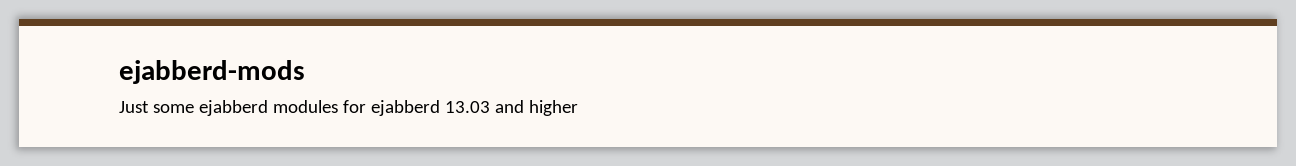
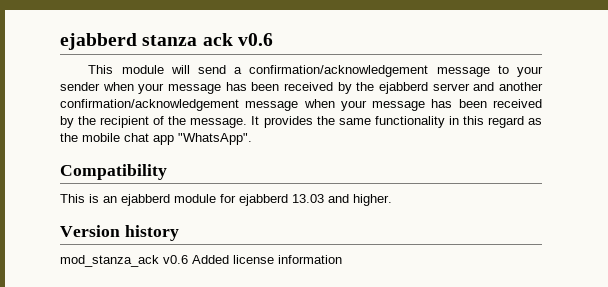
[119,60,305,84] [119,100,578,116] ejabberd-mods // Just some ejabberd modules for ejabberd 13.03 and higher -> [60,33,273,50] [88,65,543,77] [60,82,544,94] [60,99,542,111] [60,116,542,128] [60,133,252,145] [60,164,167,180] [60,194,392,206] [60,225,179,241] [60,255,342,267] ejabberd stanza ack v0.6 // This module will send a confirmation/acknowledgement message to your sender when your message has been received by the ejabberd server and another confirmation/acknowledgement message when your message has been received by the recipient of the message. It provides the same functionality in this regard as the mobile chat app "WhatsApp". // Compatibility // This is an ejabberd module for ejabberd 13.03 and higher. // Version history // mod_stanza_ack v0.6 Added license information

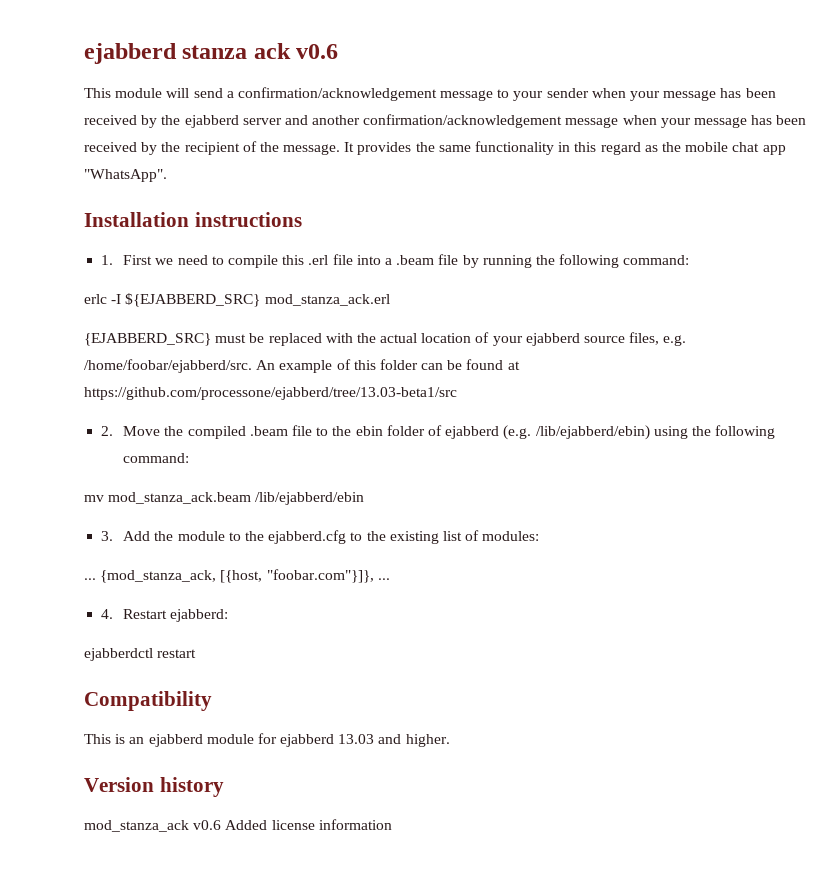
(252, 139) none -> [84,212,302,227] [101,254,690,268] [84,293,390,307] [84,332,687,346] [84,359,520,373] [84,387,457,400] [101,425,776,440] [123,453,190,463] [84,492,365,505] [101,530,540,544] [84,569,390,583] [101,609,229,622] [84,648,197,661] // Installation instructions // 1. First we need to compile this .erl file into a .beam file by running the following command: // erlc -I ${EJABBERD_SRC} mod_stanza_ack.erl // {EJABBERD_SRC} must be replaced with the actual location of your ejabberd source files, e.g. /home/foobar/ejabberd/src. An example of this folder can be found at https://github.com/processone/ejabberd/tree/13.03-beta1/src // 2. Move the compiled .beam file to the ebin folder of ejabberd (e.g. /lib/ejabberd/ebin) using the following command: // mv mod_stanza_ack.beam /lib/ejabberd/ebin // 3. Add the module to the ejabberd.cfg to the existing list of modules: // ... {mod_stanza_ack, [{host, "foobar.com"}]}, ... // 4. Restart ejabberd: // ejabberdctl restart

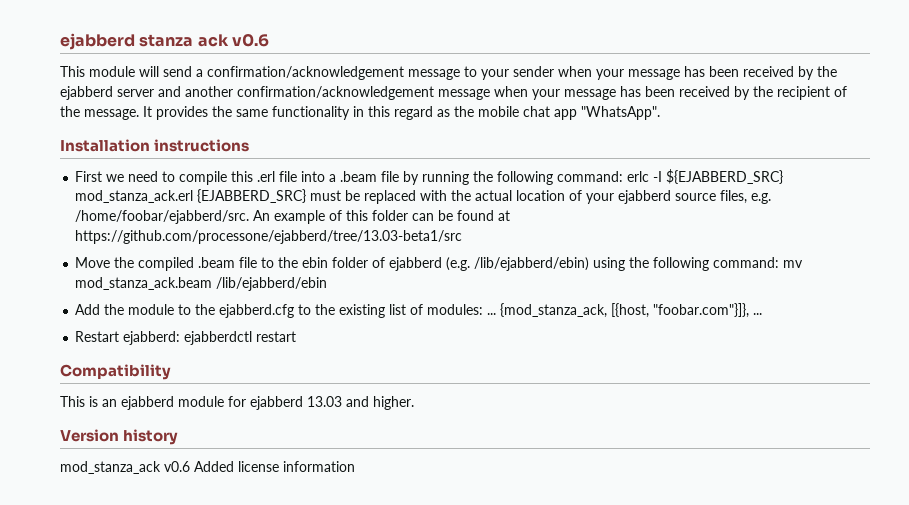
[101,255,114,265] 1. -> (250, 145) none
(690, 260) // -> (624, 176) none
(390, 300) // -> (194, 196) none
[101,426,114,436] 2. -> (463, 237) none
(190, 458) // -> (780, 262) none
[101,531,114,541] 3. -> (328, 284) none
(540, 536) // -> (484, 309) none
[101,609,114,619] 4. -> (763, 314) none
(229, 615) // -> (181, 338) none

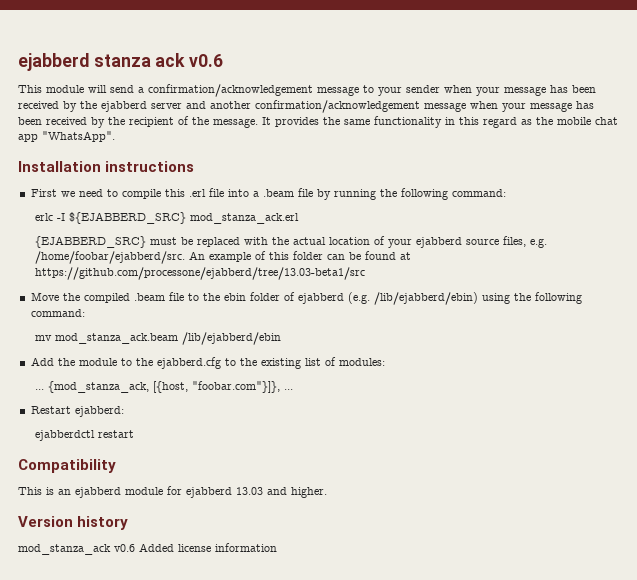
(624, 176) none -> (506, 193) //
(194, 196) none -> (300, 218) //
(780, 262) none -> (85, 313) //
(484, 309) none -> (385, 362) //
(181, 338) none -> (124, 411) //

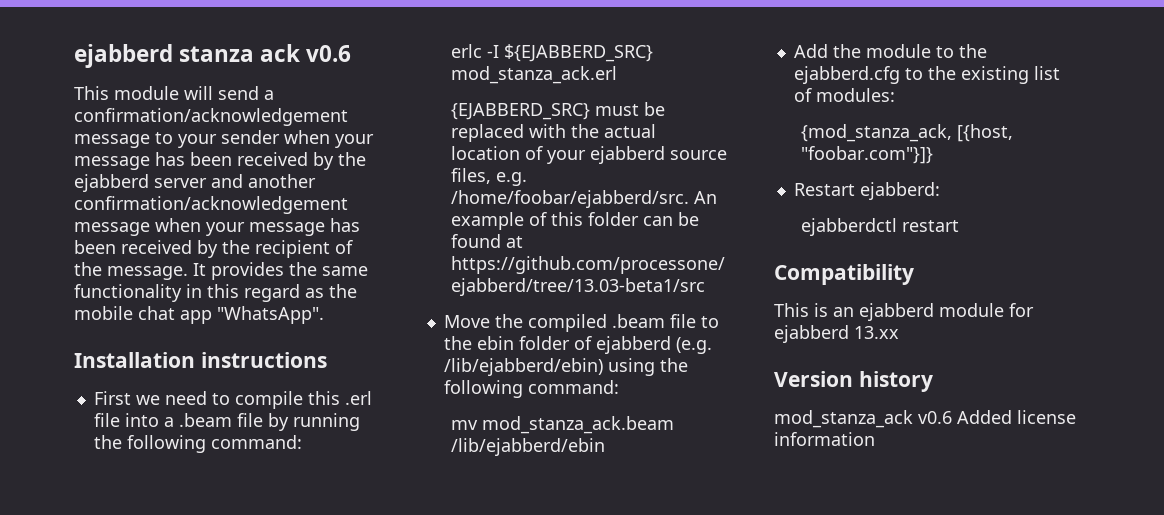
[35,389,45,390] ... -> (895, 95) none
[192,381,294,393] "foobar.com"}]}, ... -> [801,146,934,164] "foobar.com"}]}
[236,487,327,498] 13.03 and higher. -> [854,326,899,339] 13.xx

